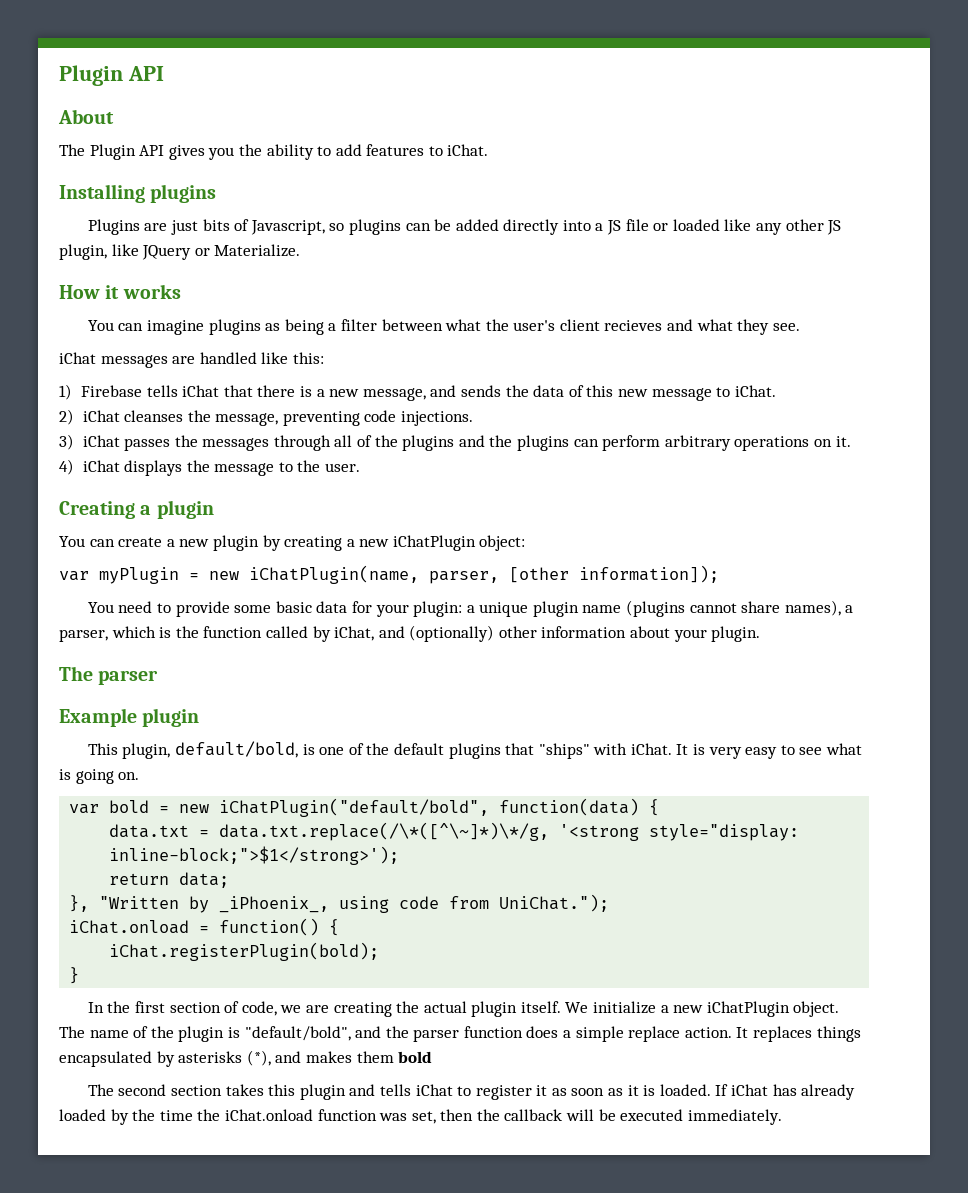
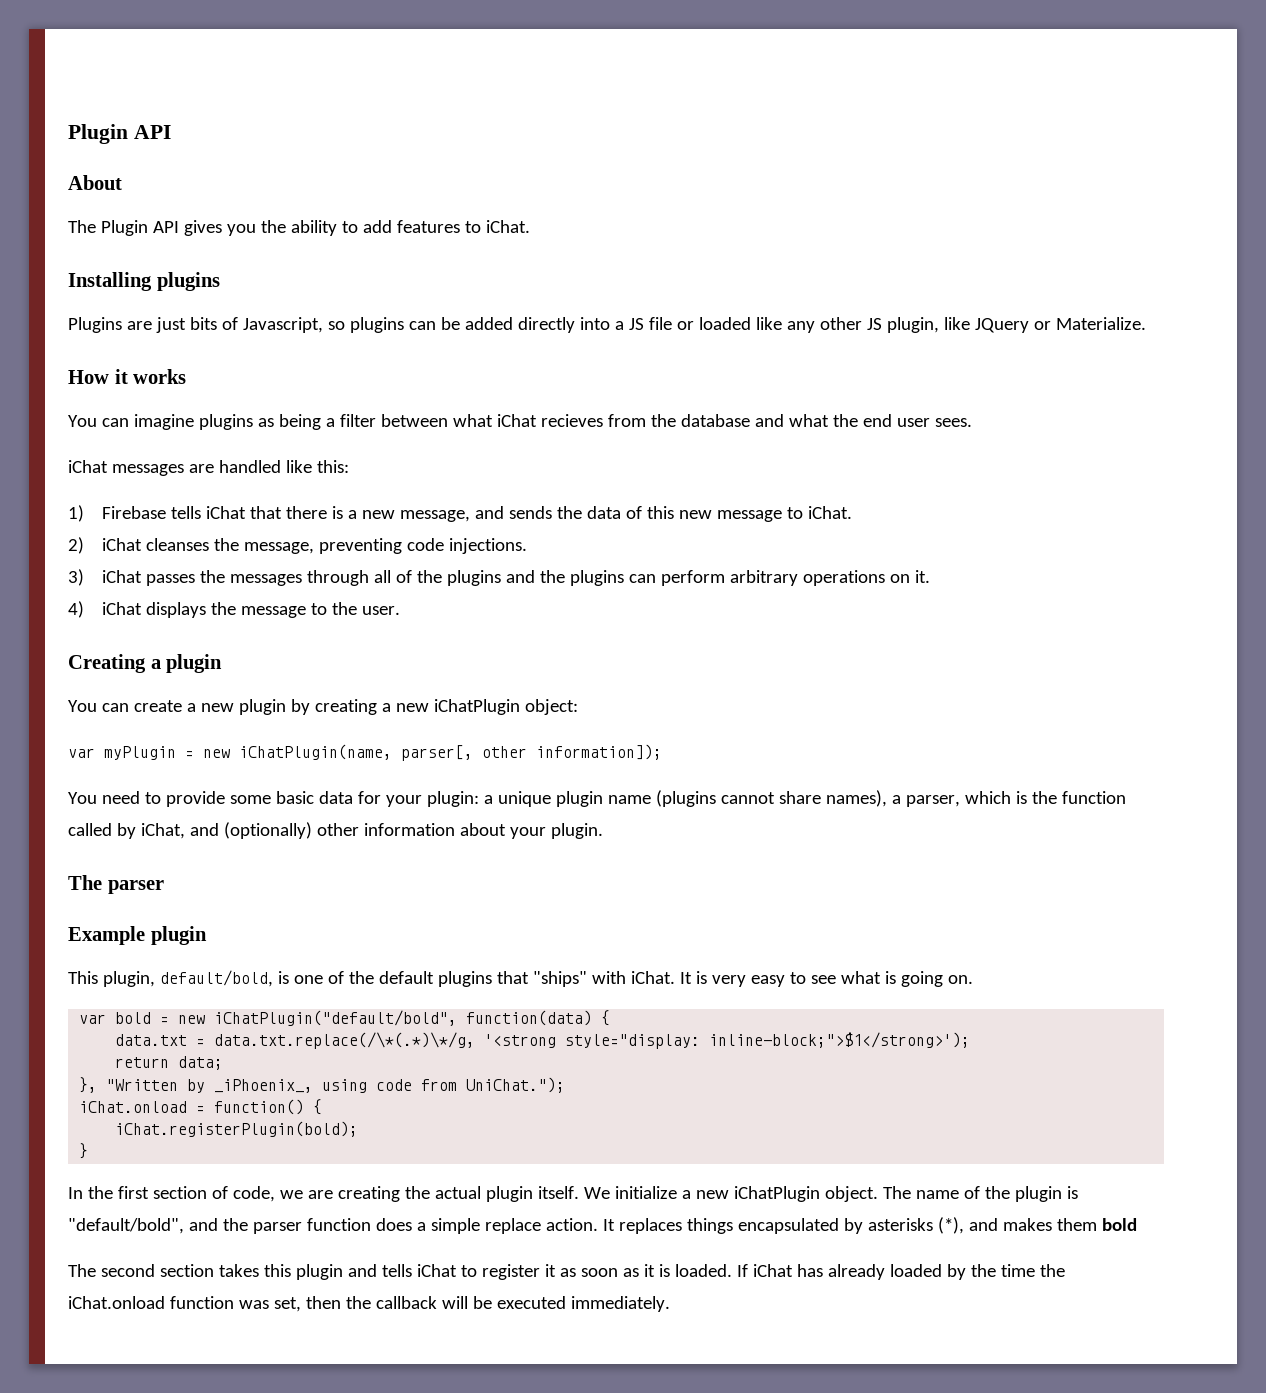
[485,319,800,335] the user's client recieves and what they see. -> [496,414,972,427] iChat recieves from the database and what the end user sees.
[429,567,569,584] parser, [other -> [401,745,527,761] parser[, other
[219,822,550,841] data.txt.replace(/\*([^\~]*)\*/g, -> [214,1032,476,1049] data.txt.replace(/\*(.*)\*/g,

